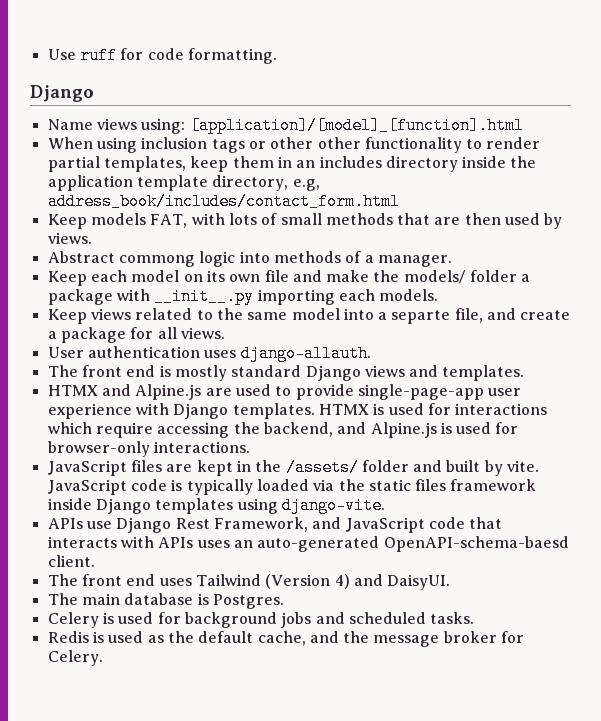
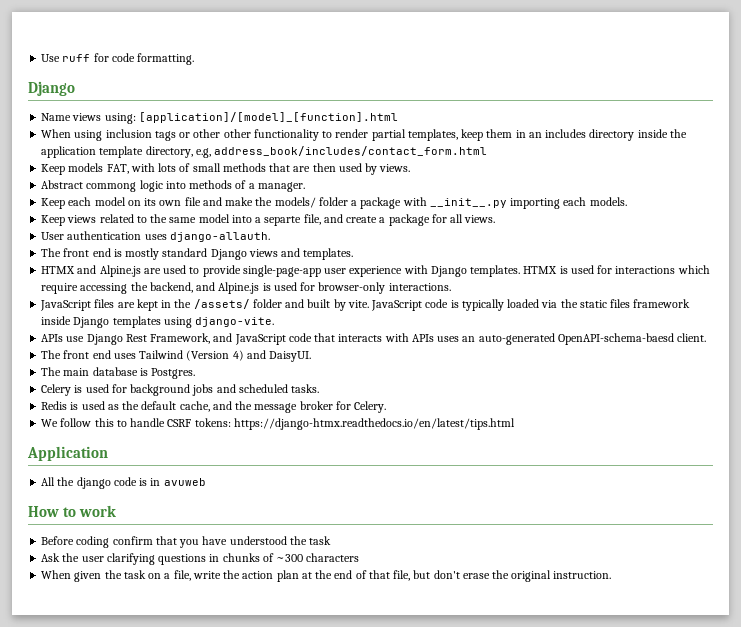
(103, 658) none -> [41,418,515,430] [27,446,108,461] [41,477,206,489] [28,505,117,517] [41,536,332,548] [41,553,360,565] [41,570,612,582] // We follow this to handle CSRF tokens: https://django-htmx.readthedocs.io/en/latest/tips.html // Application // All the django code is in avuweb // How to work // Before coding confirm that you have understood the task // Ask the user clarifying questions in chunks of ~300 characters // When given the task on a file, write the action plan at the end of that file, but don't erase the original instruction.

